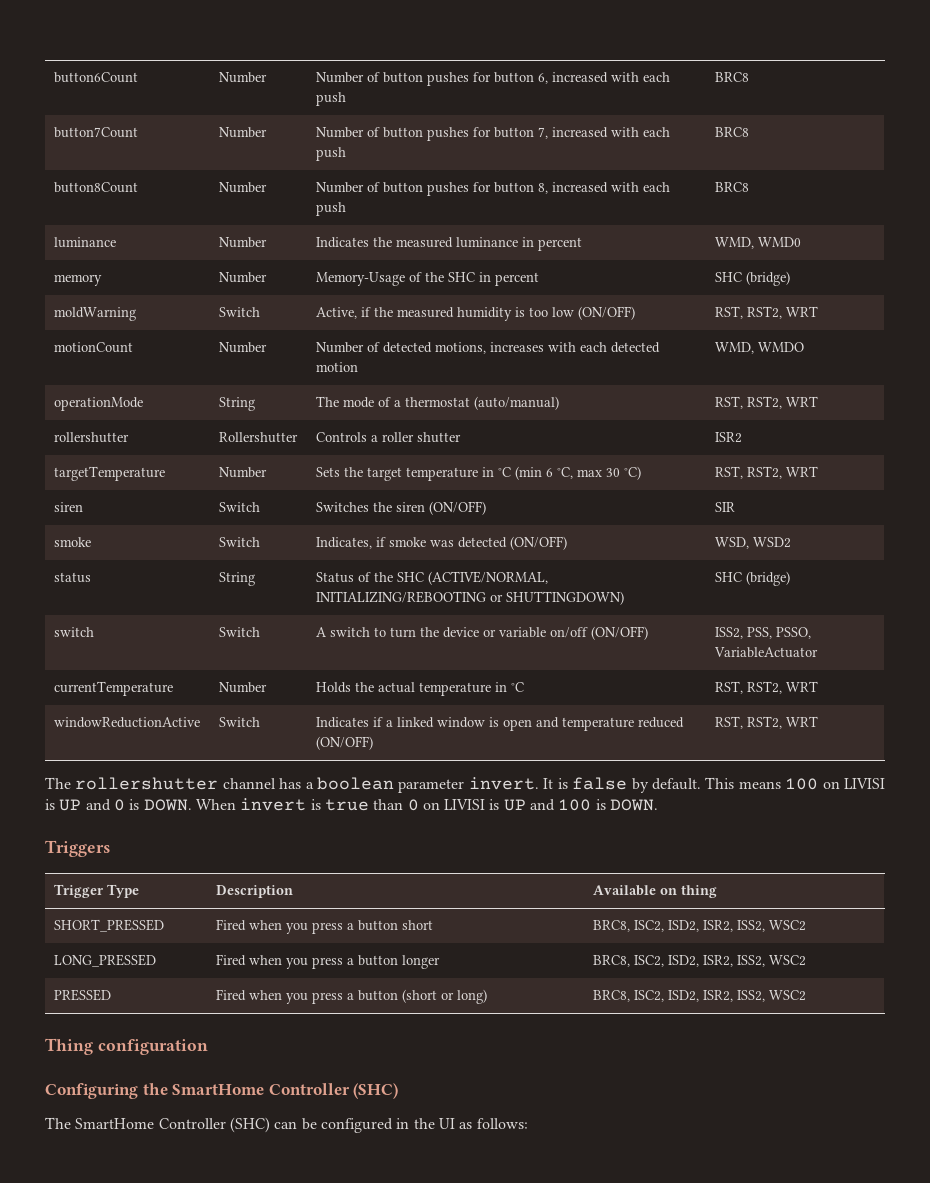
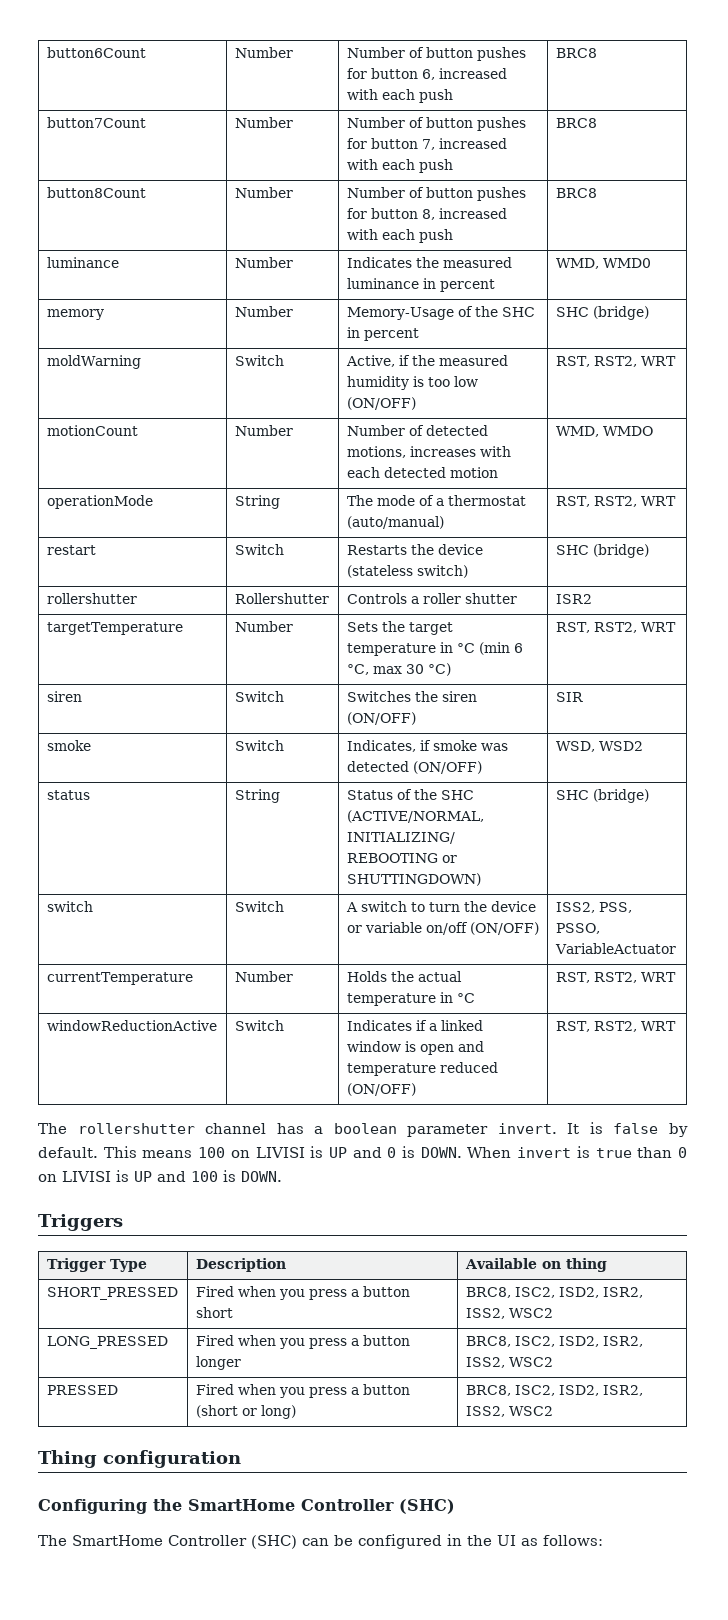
(819, 401) none -> [46,545,96,555] [234,544,284,555] [346,544,483,555] [346,565,468,578] [555,544,649,558] // restart | Switch | Restarts the device (stateless switch) | SHC (bridge)

